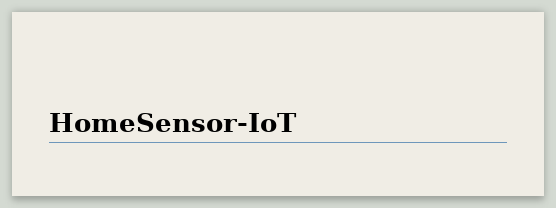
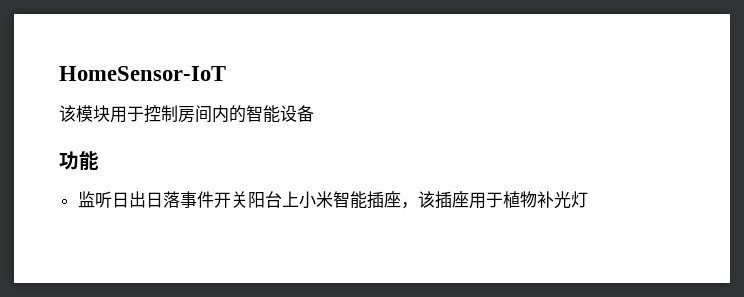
(297, 122) none -> [59,105,314,123] [59,151,99,170] [77,191,588,209] // 该模块用于控制房间内的智能设备 // 功能 // 监听日出日落事件开关阳台上小米智能插座，该插座用于植物补光灯

